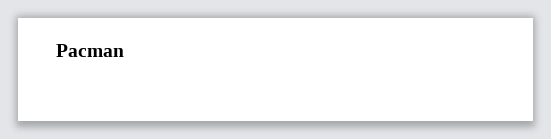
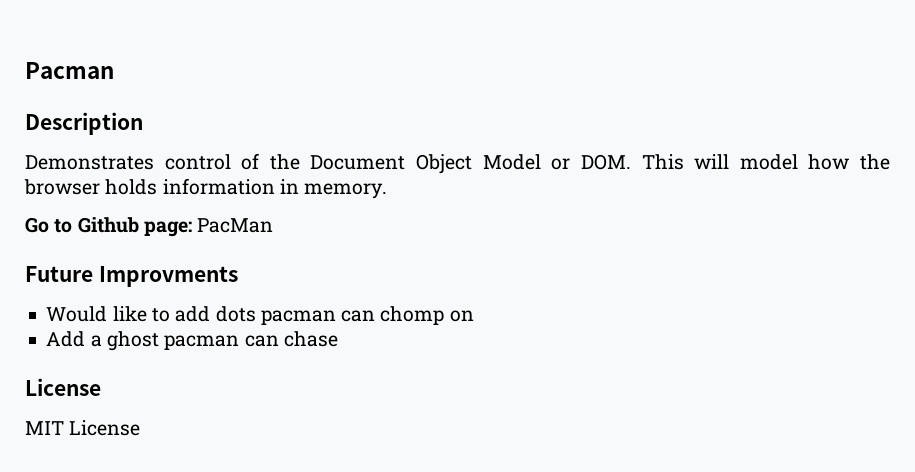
(124, 50) none -> [25,112,143,135] [25,153,891,174] [24,178,388,199] [25,217,274,237] [25,266,238,287] [46,306,474,325] [46,331,338,351] [25,378,101,396] [25,420,141,436] // Description // Demonstrates control of the Document Object Model or DOM. This will model how the browser holds information in memory. // Go to Github page: PacMan // Future Improvments // Would like to add dots pacman can chomp on // Add a ghost pacman can chase // License // MIT License

